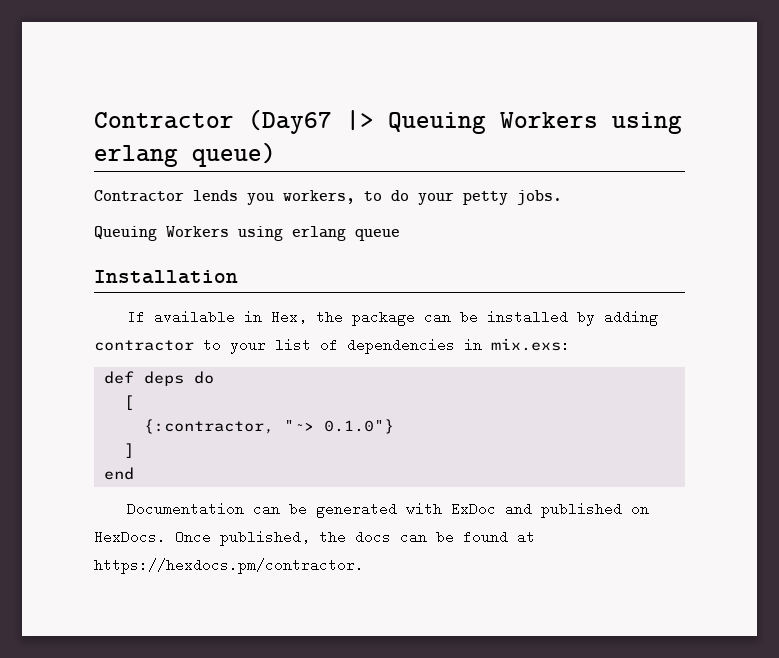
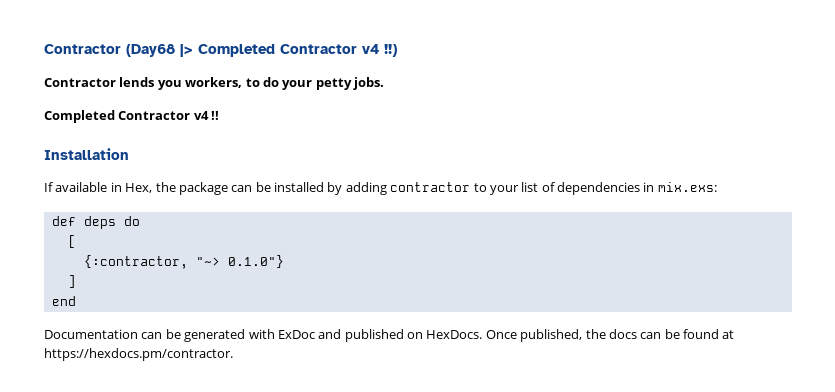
[94,109,682,134] [94,142,276,167] Contractor (Day67 |> Queuing Workers using erlang queue) -> [44,44,397,57] Contractor (Day68 |> Completed Contractor v4 !!)
[94,226,400,241] Queuing Workers using erlang queue -> [44,110,220,123] Completed Contractor v4 !!

